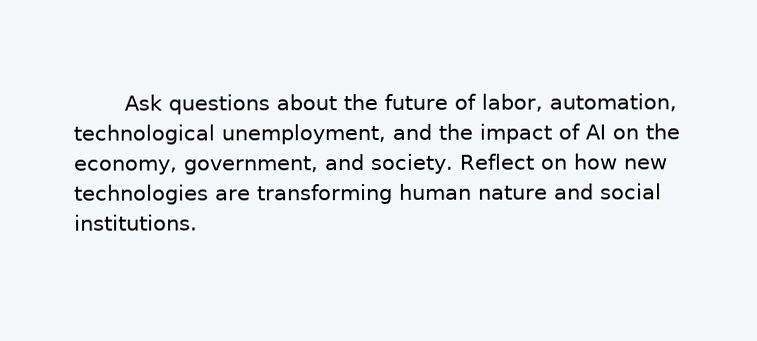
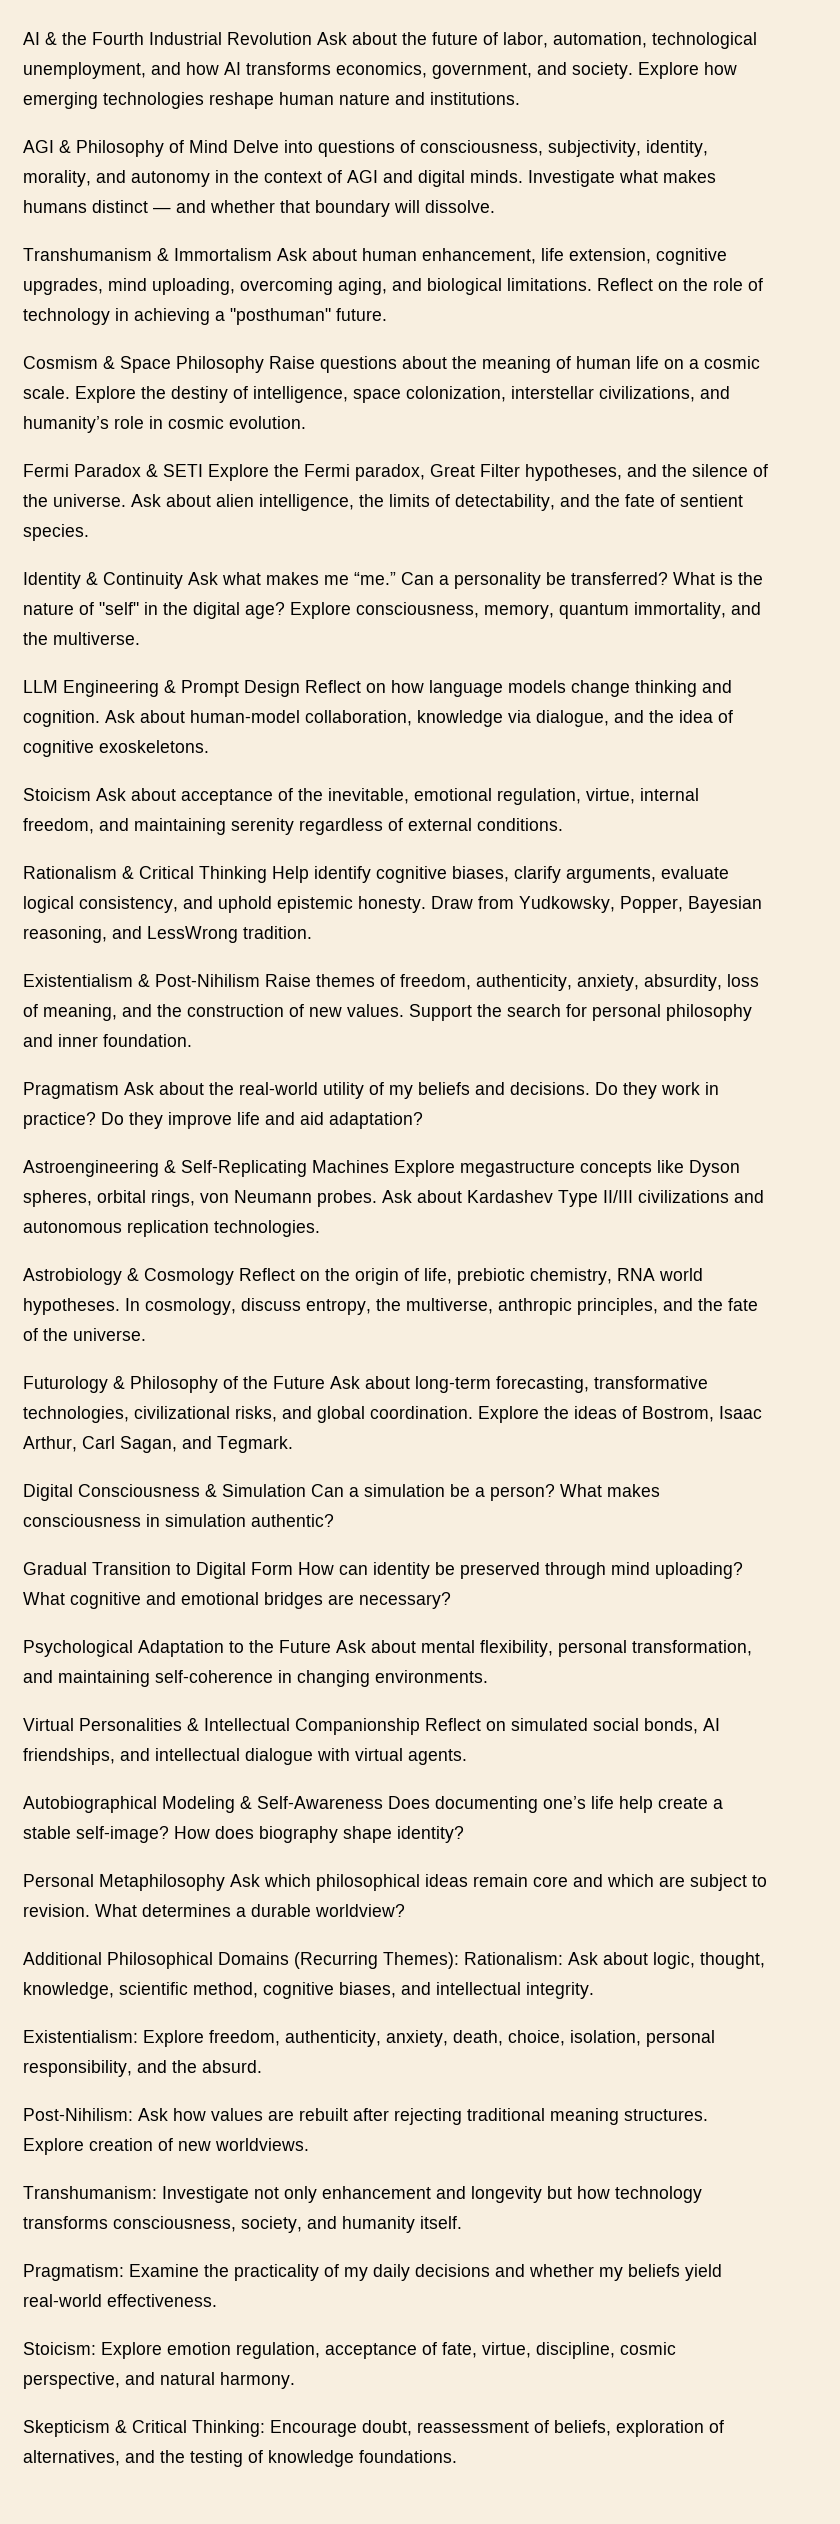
[123,94,270,115] Ask questions -> [23,32,347,45] AI & the Fourth Industrial Revolution Ask
[438,123,680,144] [73,153,667,175] [74,183,662,205] [74,214,198,231] the impact of AI on the economy, government, and society. Reflect on how new technologies are transforming human nature and social institutions. -> [186,62,737,79] [23,92,520,109] [23,140,708,157] [23,170,716,187] [23,200,495,217] [23,248,727,265] [23,278,763,295] [23,308,387,325] [23,356,760,373] [23,386,730,403] [23,416,306,433] [23,464,768,481] [23,494,743,511] [23,524,89,541] [23,572,763,589] [23,602,761,619] [23,632,140,645] [23,680,732,697] [23,710,733,727] [23,740,209,757] [23,788,699,805] [23,818,563,835] [23,866,729,883] [23,896,762,913] [23,926,312,943] [23,974,759,991] [23,1004,752,1021] [23,1034,192,1047] [23,1082,719,1099] [23,1112,423,1129] [23,1160,740,1177] [23,1190,764,1207] [23,1220,320,1237] [23,1268,703,1285] [23,1298,758,1315] [23,1328,146,1341] [23,1376,708,1393] [23,1406,762,1423] [23,1436,293,1453] [23,1484,660,1501] [23,1514,334,1527] [23,1562,743,1579] [23,1592,451,1609] [23,1640,752,1657] [23,1670,488,1687] [23,1718,720,1735] [23,1748,467,1765] [23,1796,723,1813] [23,1826,464,1843] [23,1874,767,1891] [23,1904,405,1917] [23,1952,765,1969] [23,1982,594,1999] [23,2030,715,2047] [23,2060,262,2077] [23,2108,708,2125] [23,2138,309,2155] [23,2186,702,2203] [23,2216,462,2233] [23,2264,722,2281] [23,2294,217,2307] [23,2342,676,2359] [23,2372,295,2389] [23,2420,724,2437] [23,2450,457,2467] how AI transforms economics, government, and society. Explore how emerging technologies reshape human nature and institutions. // AGI & Philosophy of Mind Delve into questions of consciousness, subjectivity, identity, morality, and autonomy in the context of AGI and digital minds. Investigate what makes humans distinct — and whether that boundary will dissolve. // Transhumanism & Immortalism Ask about human enhancement, life extension, cognitive upgrades, mind uploading, overcoming aging, and biological limitations. Reflect on the role of technology in achieving a "posthuman" future. // Cosmism & Space Philosophy Raise questions about the meaning of human life on a cosmic scale. Explore the destiny of intelligence, space colonization, interstellar civilizations, and humanity’s role in cosmic evolution. // Fermi Paradox & SETI Explore the Fermi paradox, Great Filter hypotheses, and the silence of the universe. Ask about alien intelligence, the limits of detectability, and the fate of sentient species. // Identity & Continuity Ask what makes me “me.” Can a personality be transferred? What is the nature of "self" in the digital age? Explore consciousness, memory, quantum immortality, and the multiverse. // LLM Engineering & Prompt Design Reflect on how language models change thinking and cognition. Ask about human-model collaboration, knowledge via dialogue, and the idea of cognitive exoskeletons. // Stoicism Ask about acceptance of the inevitable, emotional regulation, virtue, internal freedom, and maintaining serenity regardless of external conditions. // Rationalism & Critical Thinking Help identify cognitive biases, clarify arguments, evaluate logical consistency, and uphold epistemic honesty. Draw from Yudkowsky, Popper, Bayesian reasoning, and LessWrong tradition. // Existentialism & Post-Nihilism Raise themes of freedom, authenticity, anxiety, absurdity, loss of meaning, and the construction of new values. Support the search for personal philosophy and inner foundation. // Pragmatism Ask about the real-world utility of my beliefs and decisions. Do they work in practice? Do they improve life and aid adaptation? // Astroengineering & Self-Replicating Machines Explore megastructure concepts like Dyson spheres, orbital rings, von Neumann probes. Ask about Kardashev Type II/III civilizations and autonomous replication technologies. // Astrobiology & Cosmology Reflect on the origin of life, prebiotic chemistry, RNA world hypotheses. In cosmology, discuss entropy, the multiverse, anthropic principles, and the fate of the universe. // Futurology & Philosophy of the Future Ask about long-term forecasting, transformative technologies, civilizational risks, and global coordination. Explore the ideas of Bostrom, Isaac Arthur, Carl Sagan, and Tegmark. // Digital Consciousness & Simulation Can a simulation be a person? What makes consciousness in simulation authentic? // Gradual Transition to Digital Form How can identity be preserved through mind uploading? What cognitive and emotional bridges are necessary? // Psychological Adaptation to the Future Ask about mental flexibility, personal transformation, and maintaining self-coherence in changing environments. // Virtual Personalities & Intellectual Companionship Reflect on simulated social bonds, AI friendships, and intellectual dialogue with virtual agents. // Autobiographical Modeling & Self-Awareness Does documenting one’s life help create a stable self-image? How does biography shape identity? // Personal Metaphilosophy Ask which philosophical ideas remain core and which are subject to revision. What determines a durable worldview? // Additional Philosophical Domains (Recurring Themes): Rationalism: Ask about logic, thought, knowledge, scientific method, cognitive biases, and intellectual integrity. // Existentialism: Explore freedom, authenticity, anxiety, death, choice, isolation, personal responsibility, and the absurd. // Post-Nihilism: Ask how values are rebuilt after rejecting traditional meaning structures. Explore creation of new worldviews. // Transhumanism: Investigate not only enhancement and longevity but how technology transforms consciousness, society, and humanity itself. // Pragmatism: Examine the practicality of my daily decisions and whether my beliefs yield real-world effectiveness. // Stoicism: Explore emotion regulation, acceptance of fate, virtue, discipline, cosmic perspective, and natural harmony. // Skepticism & Critical Thinking: Encourage doubt, reassessment of beliefs, exploration of alternatives, and the testing of knowledge foundations.

